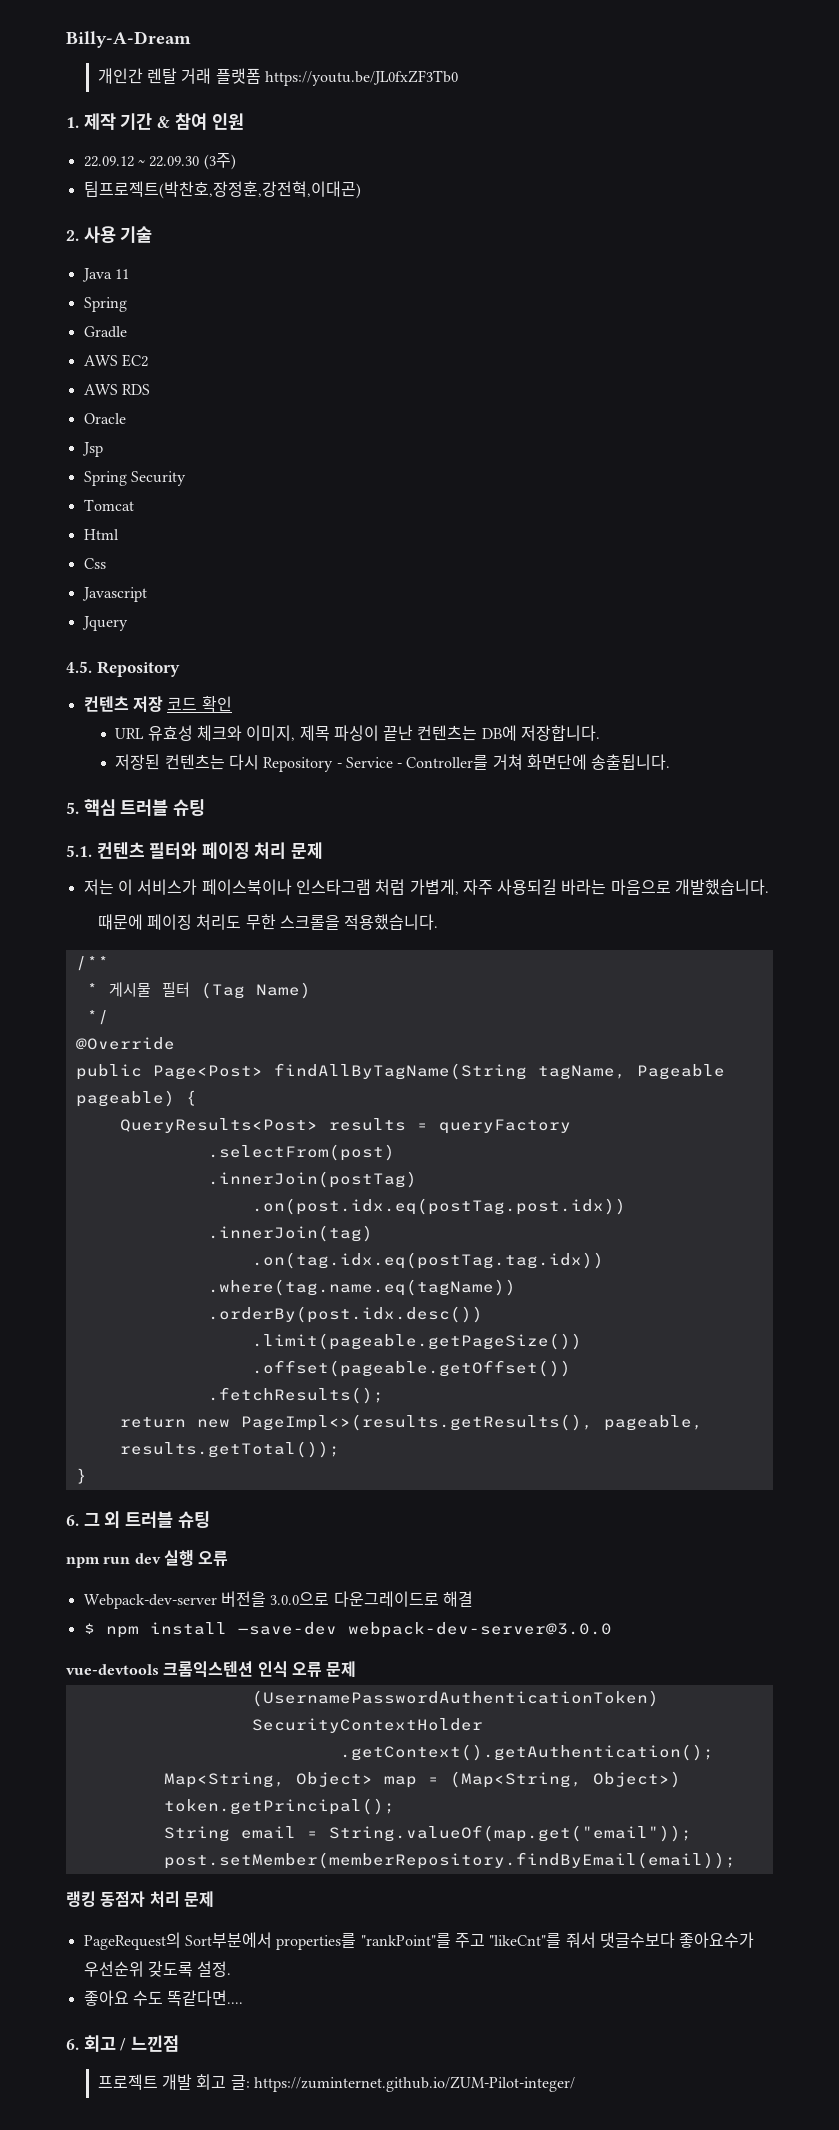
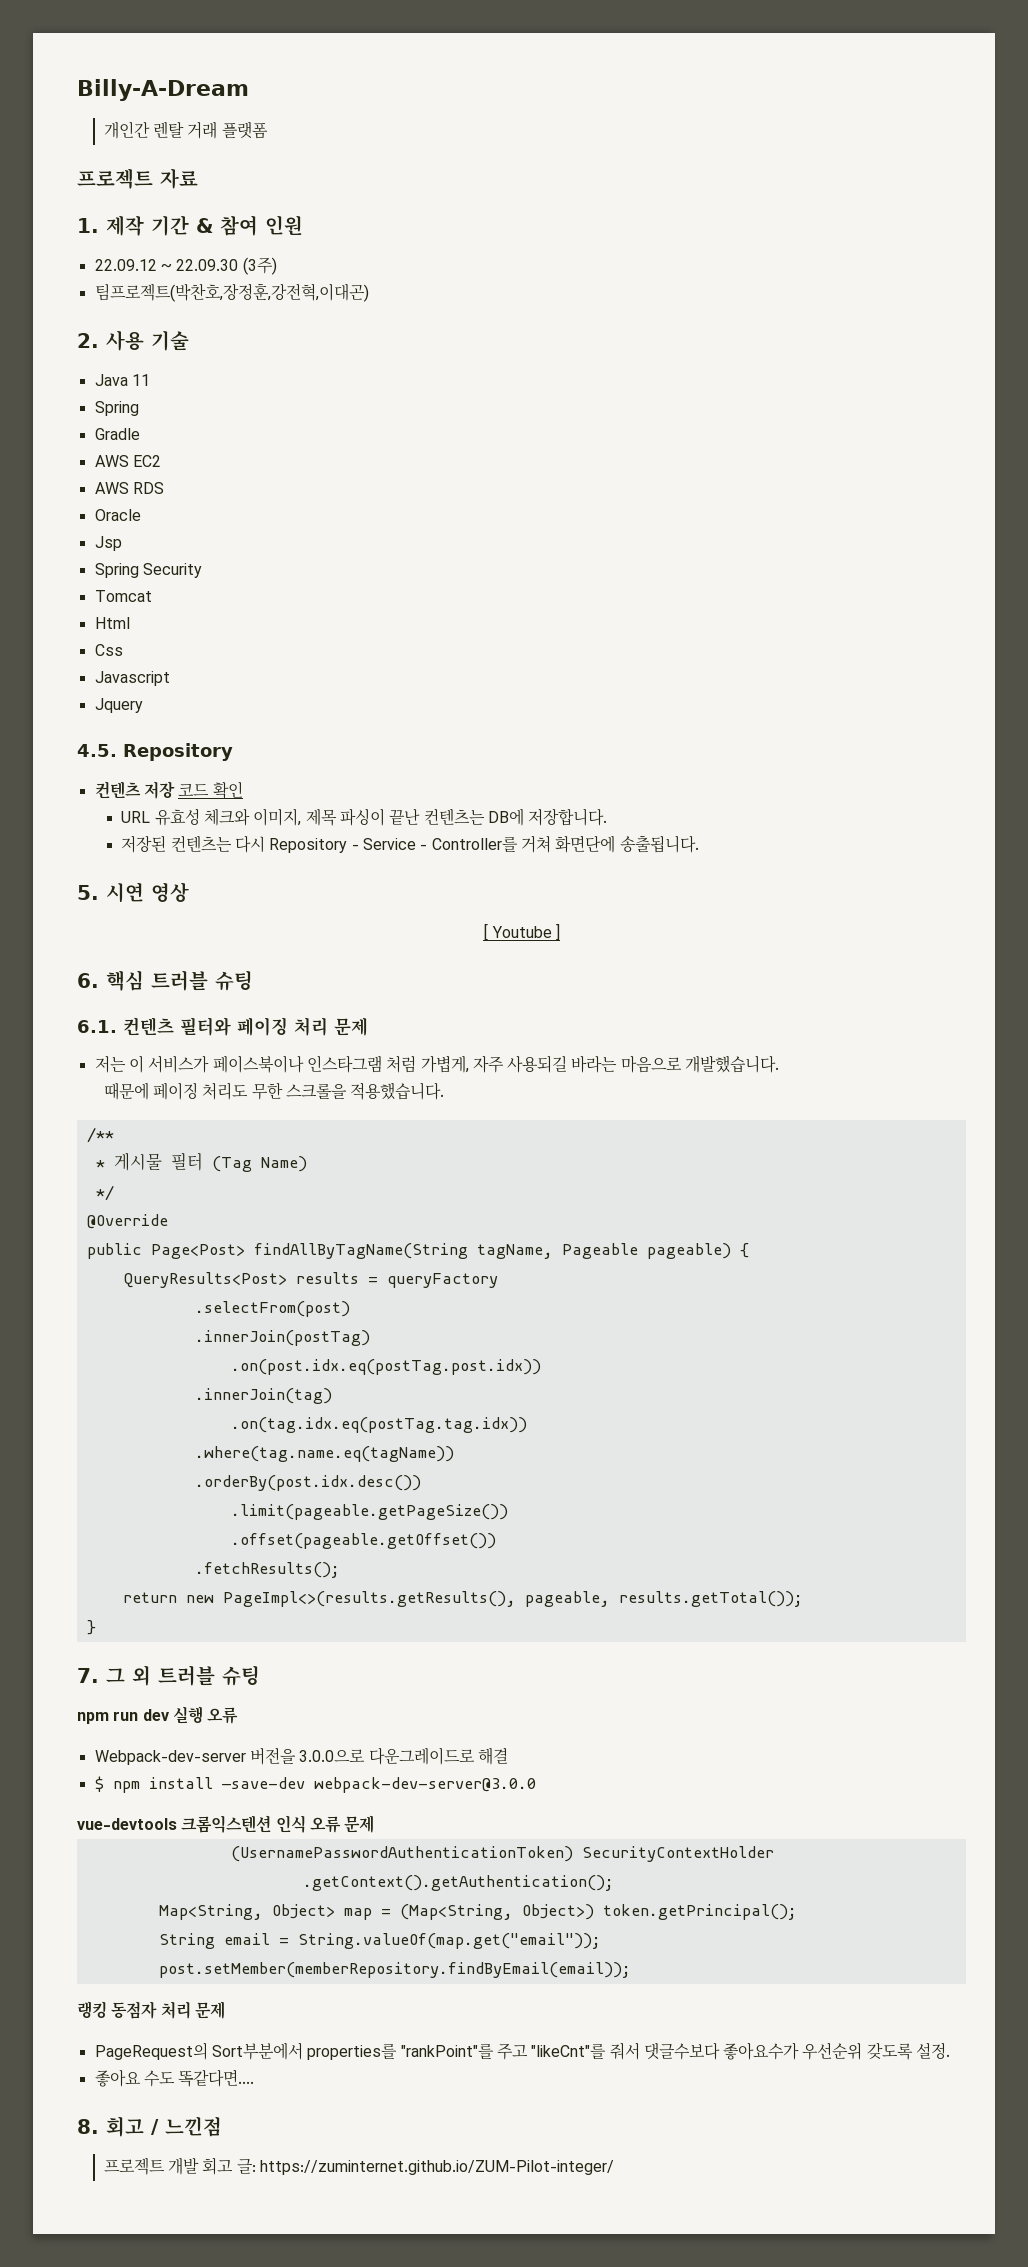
[264,70,458,86] https://youtu.be/JL0fxZF3Tb0 -> [77,168,198,189] // 프로젝트 자료
(79, 808) none -> [106,882,189,902] [483,923,560,941] [77,973,99,988] 시연 영상 // [ Youtube ] // 6.
[66,845,92,857] 5.1. -> [77,1020,117,1033] 6.1.
[66,1515,79,1526] 6. -> [77,1668,99,1683] 7.
[66,2039,79,2050] 6. -> [77,2119,99,2134] 8.

